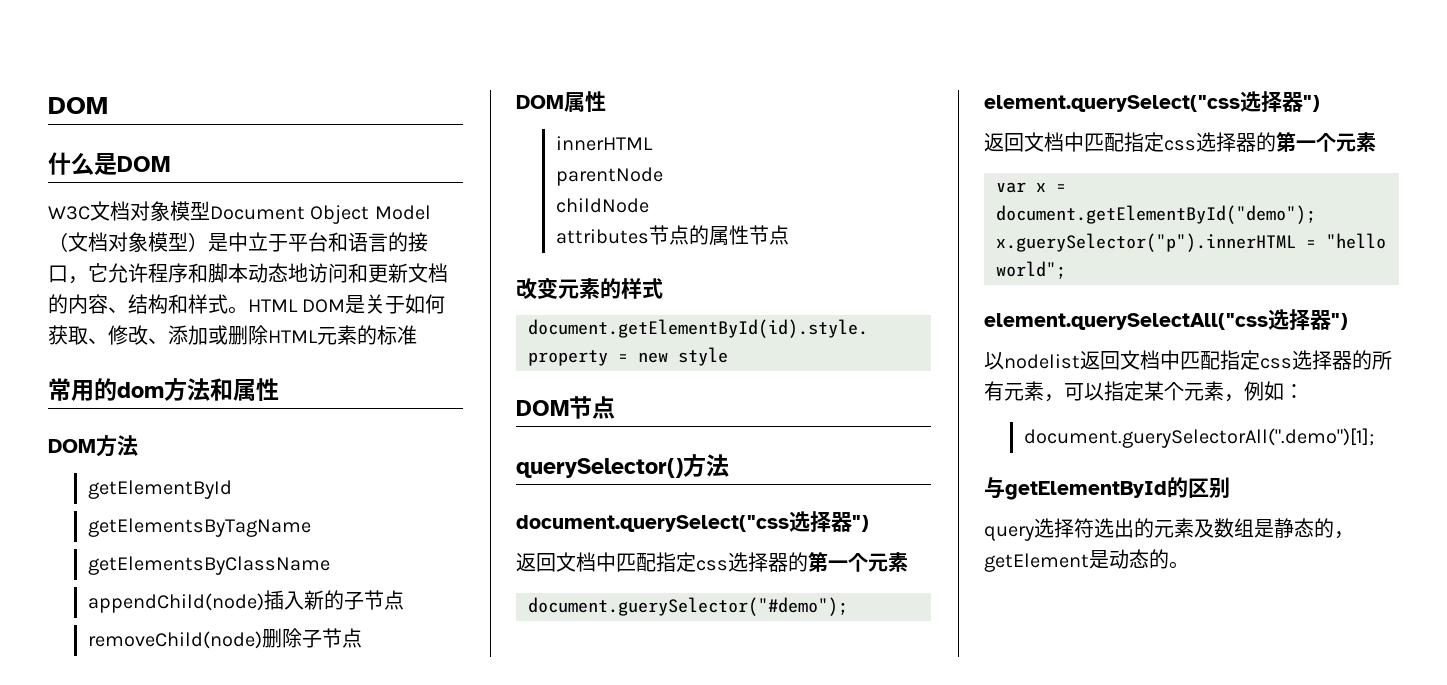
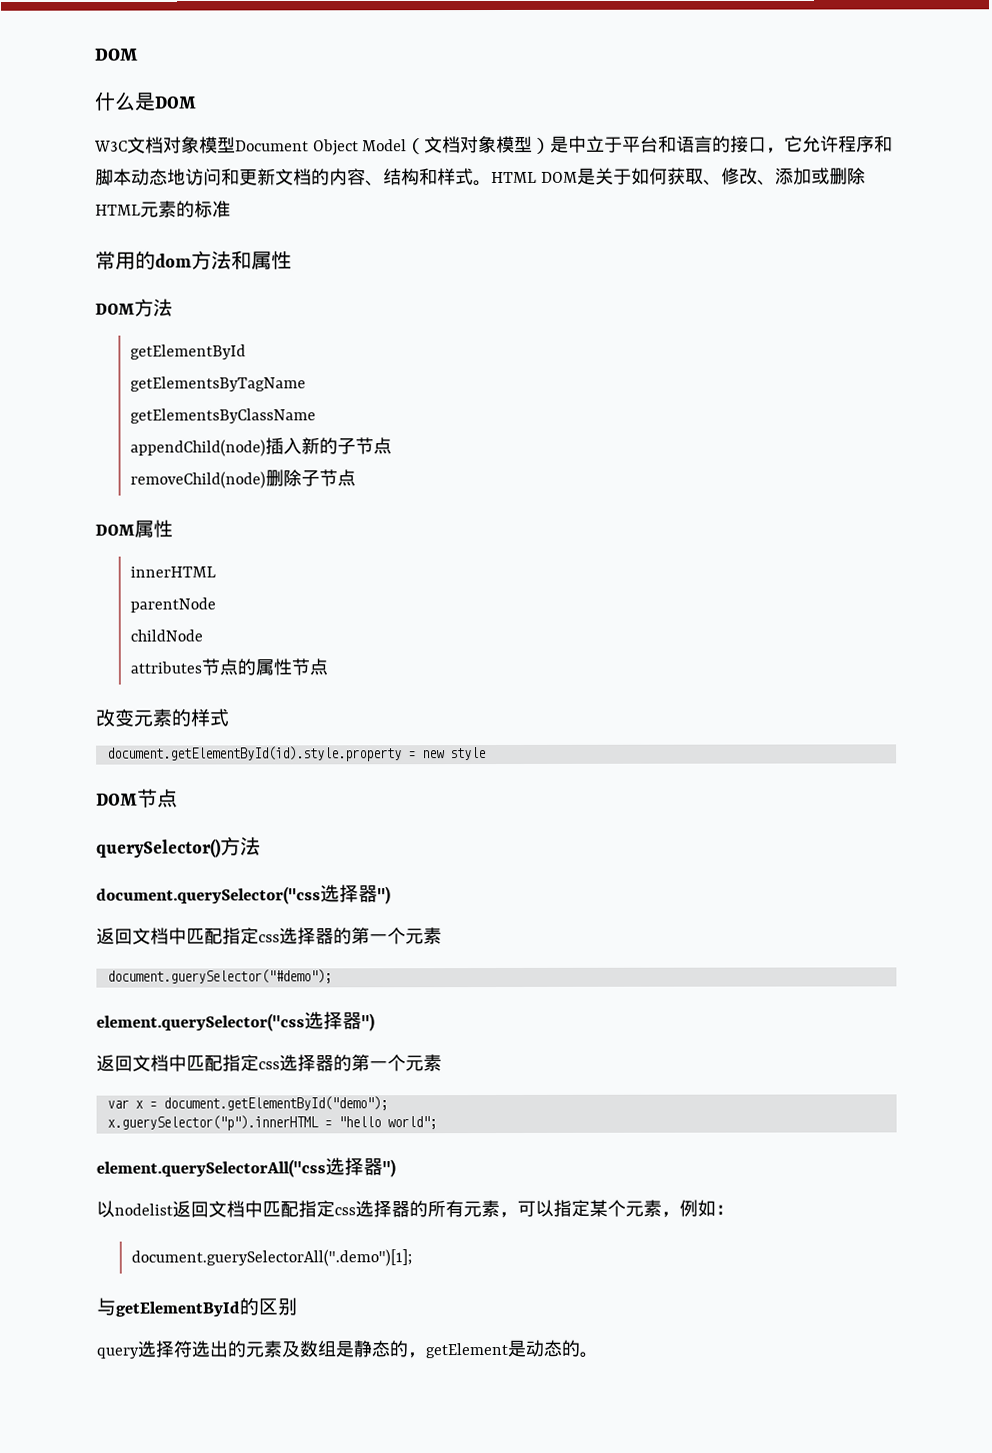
[516,515,789,532] document.querySelect("css -> [96,886,321,905] document.querySelector("css
[984,95,1240,112] element.querySelect("css -> [96,1013,305,1032] element.querySelector("css
[984,313,1268,330] element.querySelectAll("css -> [96,1159,326,1178] element.querySelectorAll("css

